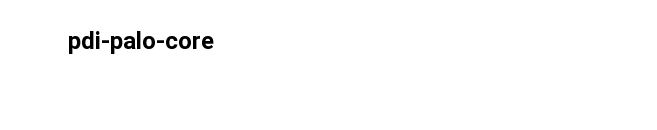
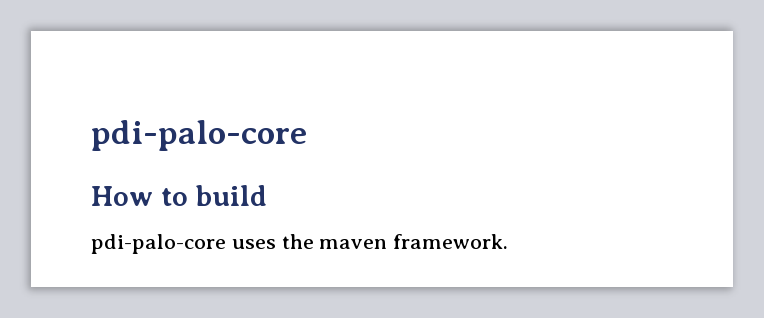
[68,31,214,54] pdi-palo-core -> [91,120,307,151] [91,185,267,206] [91,234,509,254] pdi-palo-core // How to build // pdi-palo-core uses the maven framework.

